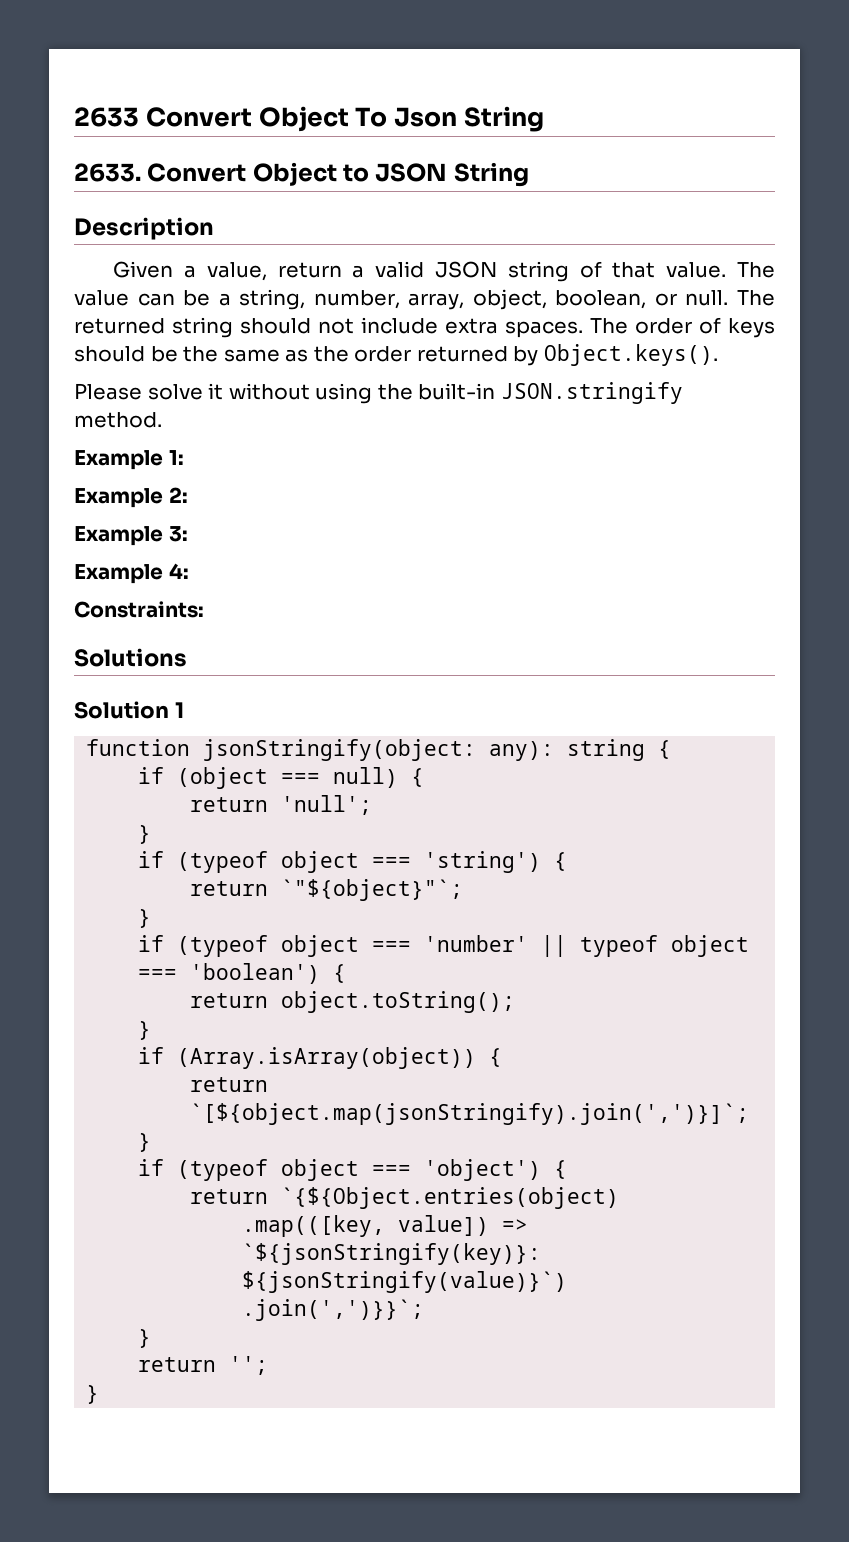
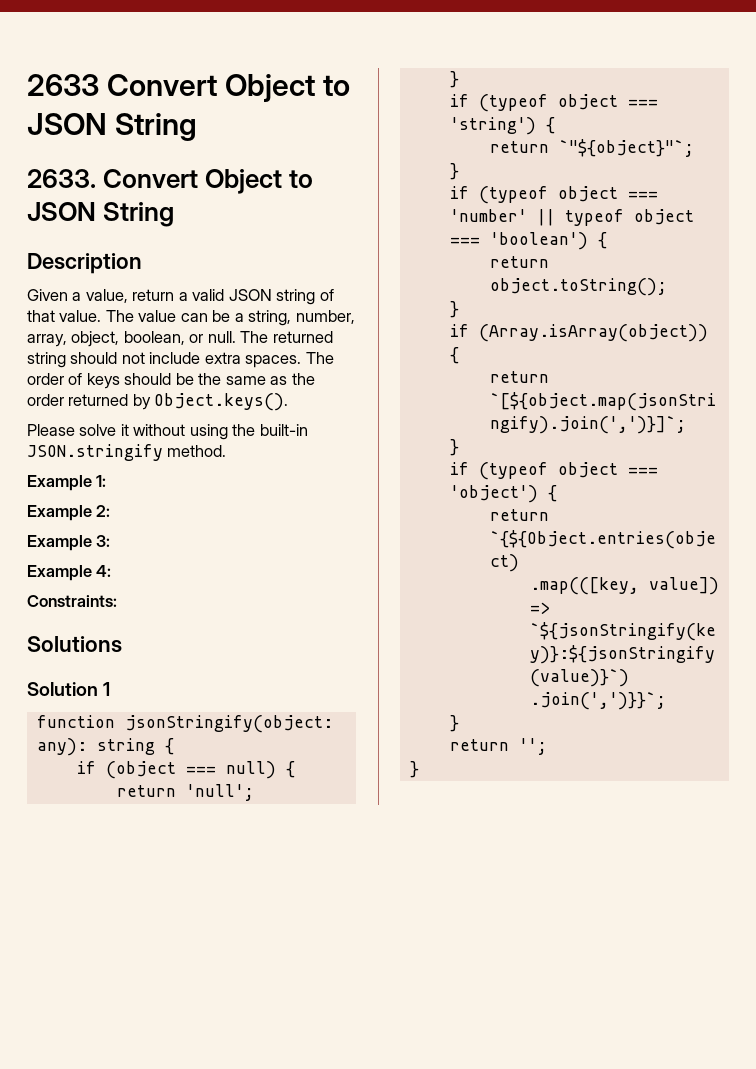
[355,107,457,127] To Json -> [323,75,351,96] [27,113,107,135] to JSON

